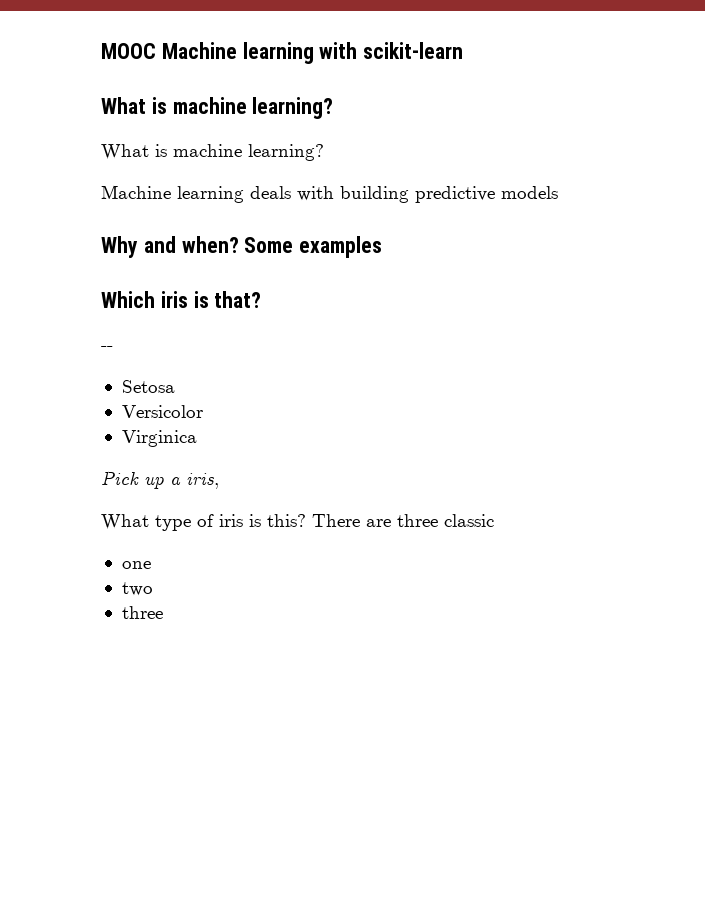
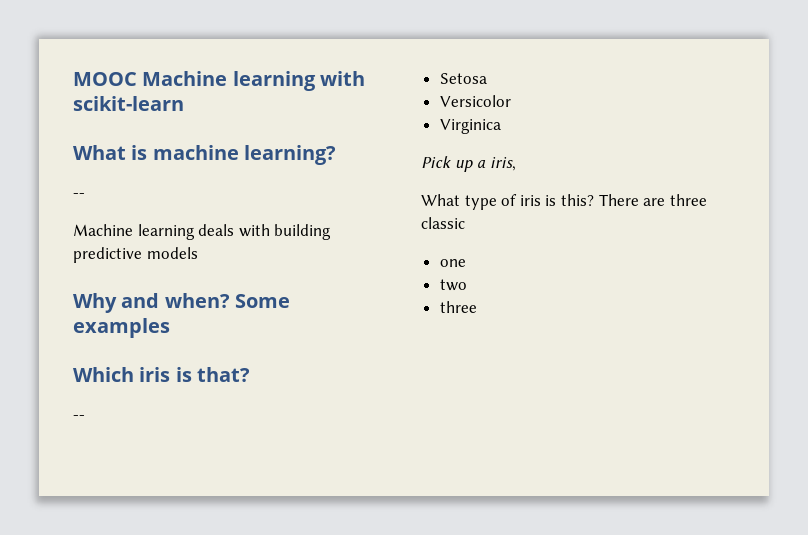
[101,144,324,161] What is machine learning? -> [73,193,85,198] --

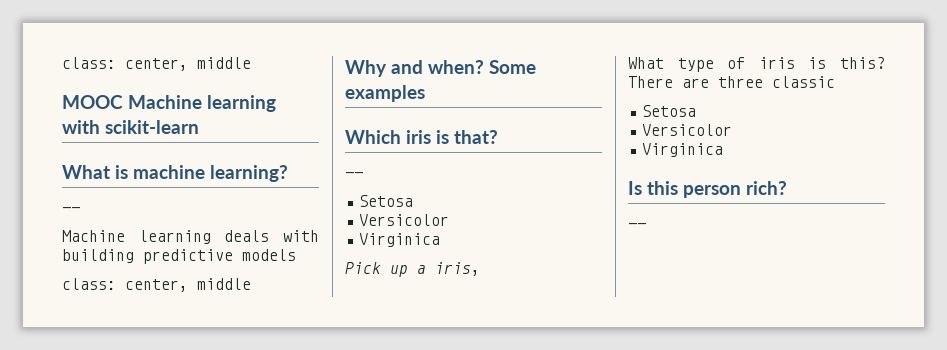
(73, 79) none -> [62,57,251,71] class: center, middle //
(198, 253) none -> [62,278,251,292] // class: center, middle
[439,259,466,267] [439,279,467,291] [439,301,477,313] one // two // three -> [642,105,697,117] [642,124,733,136] [642,143,724,157] [628,181,788,198] [628,223,646,229] Setosa // Versicolor // Virginica // Is this person rich? // --

